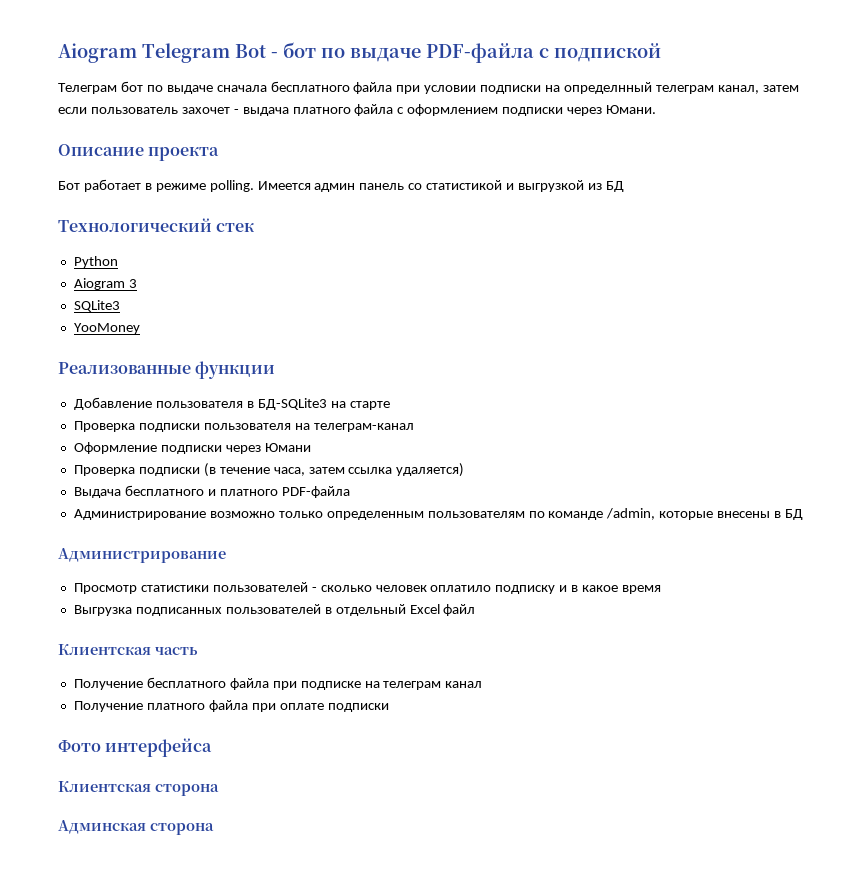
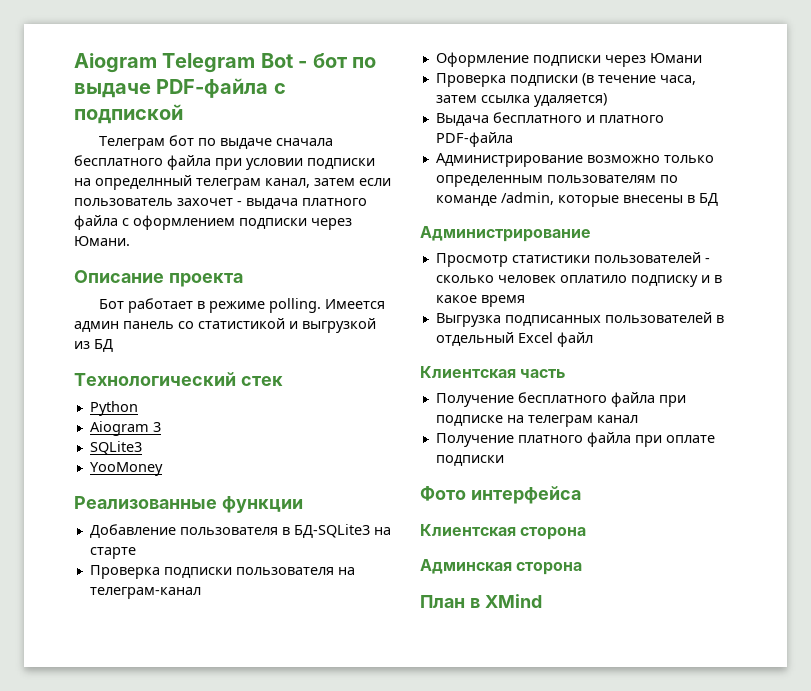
(214, 829) none -> [420,594,542,608] // План в XMind

